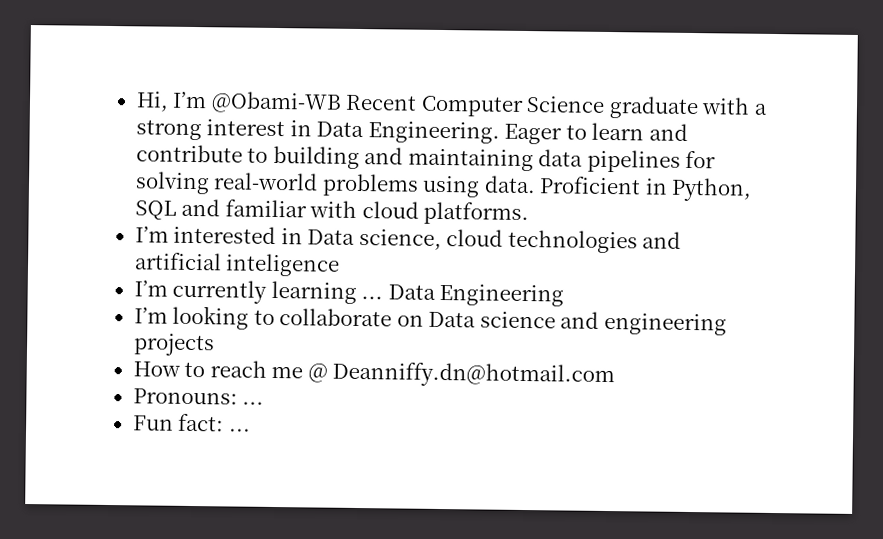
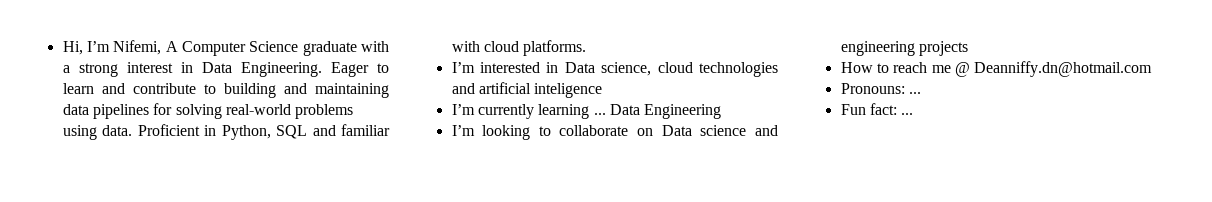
[210,91,418,114] @Obami-WB Recent -> [113,40,178,55] Nifemi, A

